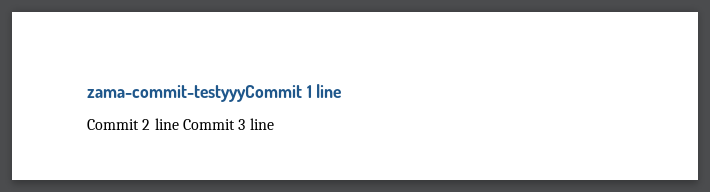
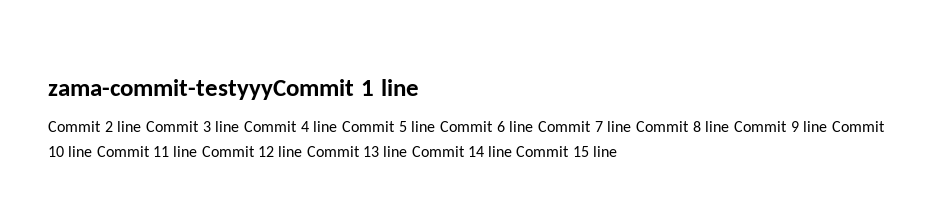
(274, 124) none -> [243,121,885,132] [48,146,618,157] Commit 4 line Commit 5 line Commit 6 line Commit 7 line Commit 8 line Commit 9 line Commit 10 line Commit 11 line Commit 12 line Commit 13 line Commit 14 line Commit 15 line

